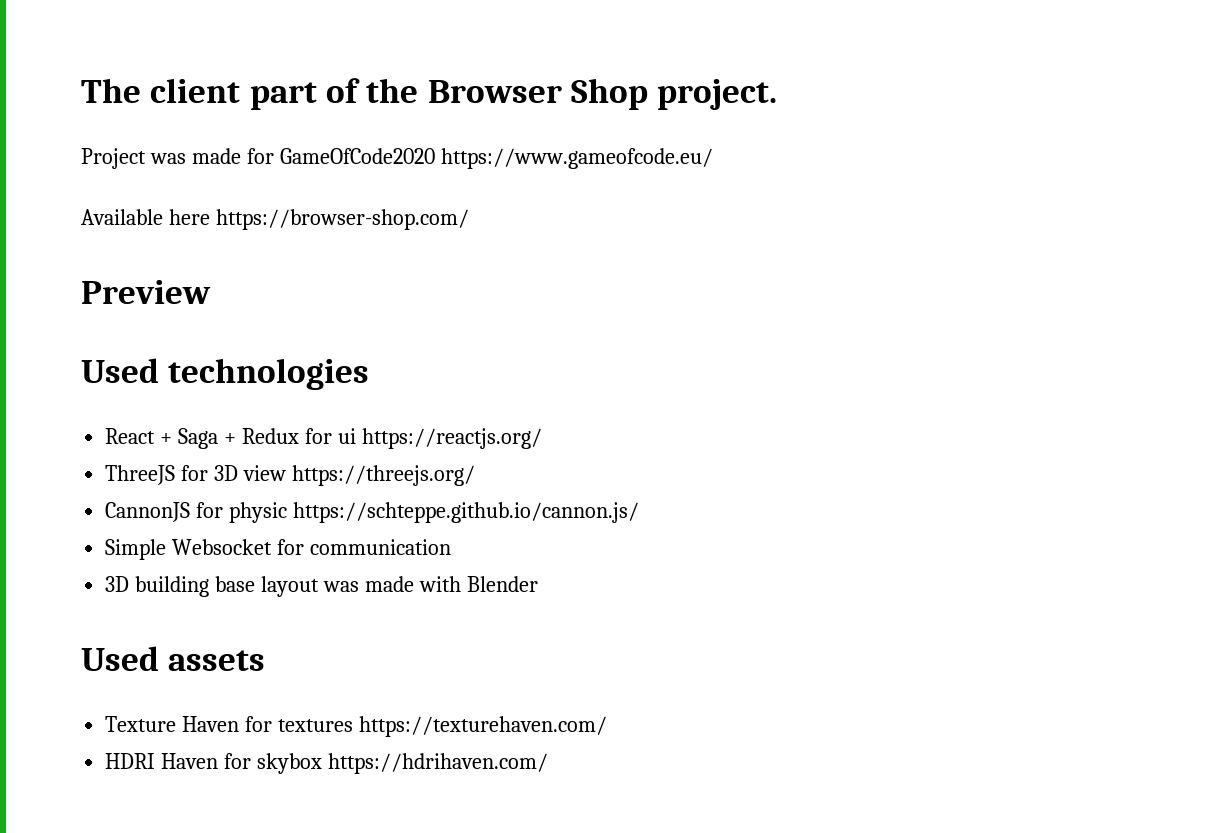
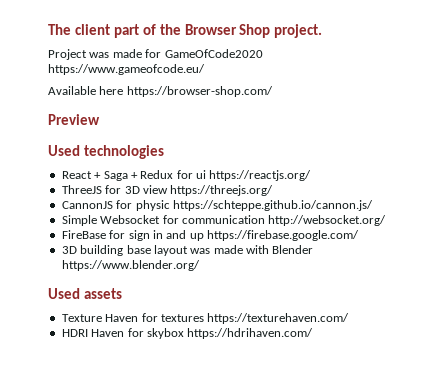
(452, 547) none -> [268,215,387,226] [61,230,359,241] http://websocket.org/ // FireBase for sign in and up https://firebase.google.com/
(538, 584) none -> [61,260,200,271] https://www.blender.org/

